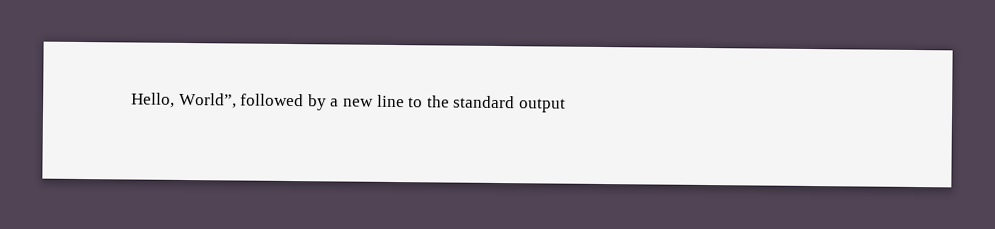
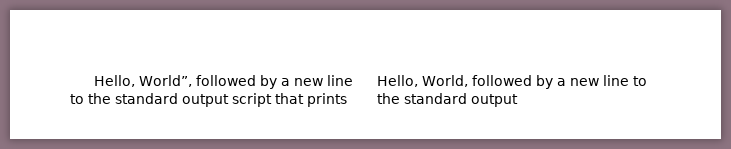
(566, 105) none -> [232,93,347,107] [377,75,647,89] [377,93,518,107] script that prints Hello, World, followed by a new line to the standard output

